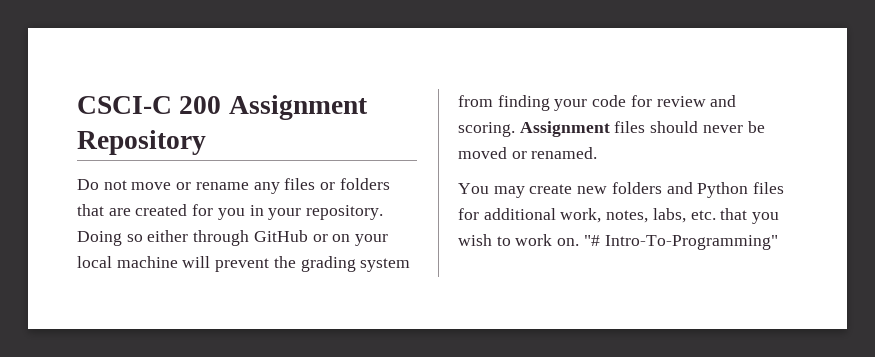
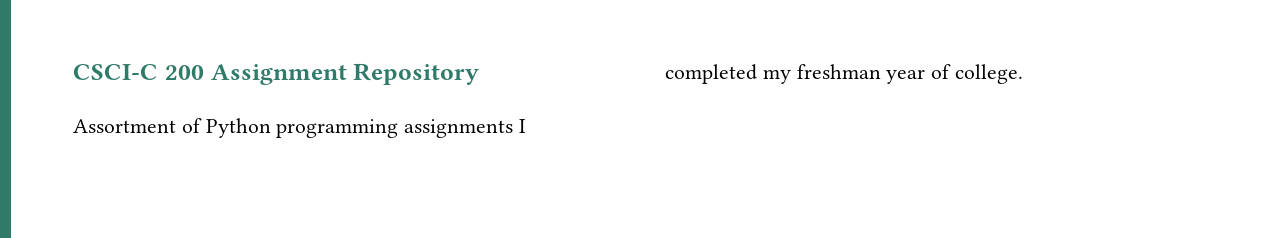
[77,178,390,194] [77,204,384,220] [77,230,389,246] [77,256,411,272] [458,95,737,111] [458,121,765,137] [458,147,598,159] [458,182,785,198] [458,208,780,224] [458,234,778,250] Do not move or rename any files or folders that are created for you in your repository. Doing so either through GitHub or on your local machine will prevent the grading system from finding your code for review and scoring. Assignment files should never be moved or renamed. // You may create new folders and Python files for additional work, notes, labs, etc. that you wish to work on. "# Intro-To-Programming" -> [73,118,527,138] [665,64,1024,84] Assortment of Python programming assignments I completed my freshman year of college.

